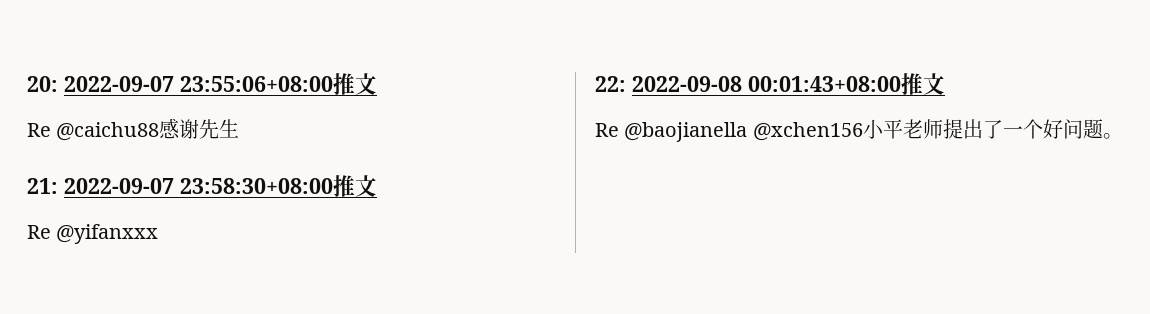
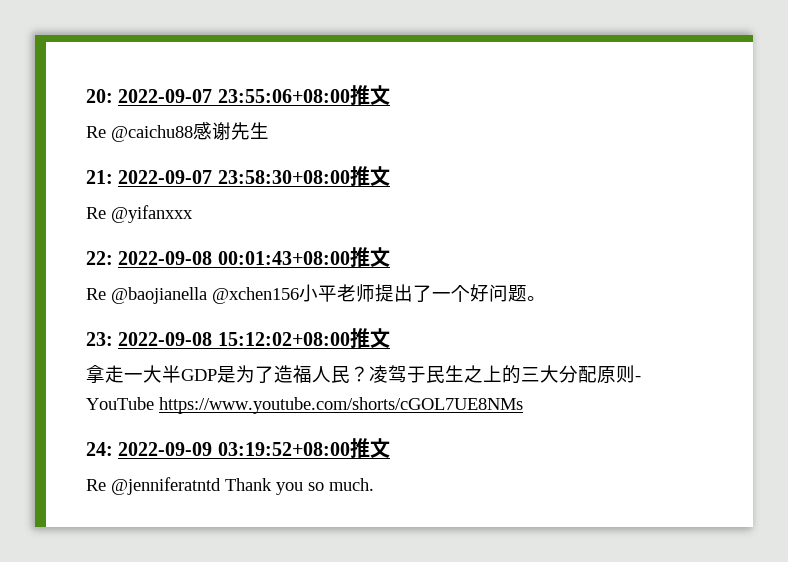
(1123, 136) none -> [86,328,390,348] [86,365,641,384] [86,397,523,414] [86,438,390,458] [86,477,374,495] // 23: 2022-09-08 15:12:02+08:00推文 // 拿走一大半GDP是为了造福人民？凌驾于民生之上的三大分配原则- YouTube https://www.youtube.com/shorts/cGOL7UE8NMs // 24: 2022-09-09 03:19:52+08:00推文 // Re @jenniferatntd Thank you so much.

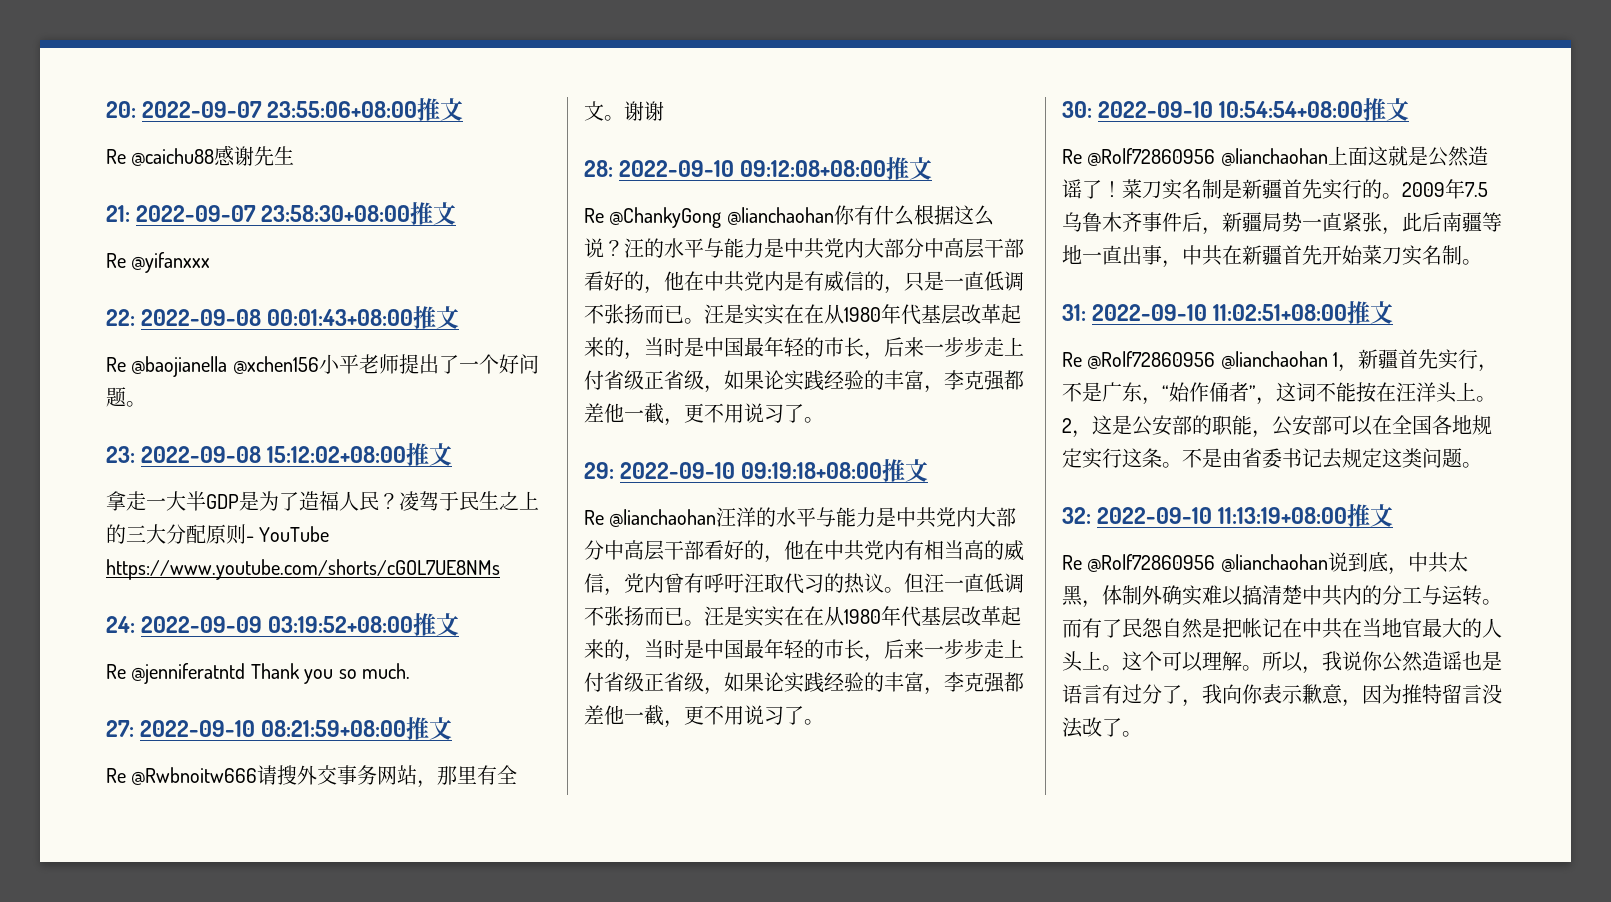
(374, 484) none -> [106,717,453,740] [106,765,518,788] [584,101,664,121] [584,157,933,180] [584,205,994,228] [584,238,1024,259] [584,271,1024,294] [584,304,1021,325] [584,337,1024,360] [584,370,1024,393] [584,403,824,426] [584,459,929,482] [584,507,1017,528] [584,540,1024,563] [584,573,1024,596] [584,606,1021,627] [584,639,1024,662] [584,672,1024,695] [584,705,824,728] [1062,98,1410,121] [1062,146,1488,167] [1062,179,1488,200] [1062,212,1502,235] [1062,245,1482,268] [1062,301,1394,324] [1062,349,1499,372] [1062,382,1496,405] [1062,415,1492,438] [1062,448,1482,469] [1062,504,1394,527] [1062,552,1468,575] [1062,585,1502,608] [1062,618,1502,639] [1062,651,1502,674] [1062,684,1502,707] [1062,717,1142,738] // 27: 2022-09-10 08:21:59+08:00推文 // Re @Rwbnoitw666请搜外交事务网站，那里有全文。谢谢 // 28: 2022-09-10 09:12:08+08:00推文 // Re @ChankyGong @lianchaohan你有什么根据这么说？汪的水平与能力是中共党内大部分中高层干部看好的，他在中共党内是有威信的，只是一直低调不张扬而已。汪是实实在在从1980年代基层改革起来的，当时是中国最年轻的市长，后来一步步走上付省级正省级，如果论实践经验的丰富，李克强都差他一截，更不用说习了。 // 29: 2022-09-10 09:19:18+08:00推文 // Re @lianchaohan汪洋的水平与能力是中共党内大部分中高层干部看好的，他在中共党内有相当高的威信，党内曾有呼吁汪取代习的热议。但汪一直低调不张扬而已。汪是实实在在从1980年代基层改革起来的，当时是中国最年轻的市长，后来一步步走上付省级正省级，如果论实践经验的丰富，李克强都差他一截，更不用说习了。 // 30: 2022-09-10 10:54:54+08:00推文 // Re @Rolf72860956 @lianchaohan上面这就是公然造谣了！菜刀实名制是新疆首先实行的。2009年7.5乌鲁木齐事件后，新疆局势一直紧张，此后南疆等地一直出事，中共在新疆首先开始菜刀实名制。 // 31: 2022-09-10 11:02:51+08:00推文 // Re @Rolf72860956 @lianchaohan 1，新疆首先实行，不是广东，“始作俑者”，这词不能按在汪洋头上。2，这是公安部的职能，公安部可以在全国各地规定实行这条。不是由省委书记去规定这类问题。 // 32: 2022-09-10 11:13:19+08:00推文 // Re @Rolf72860956 @lianchaohan说到底，中共太黑，体制外确实难以搞清楚中共内的分工与运转。而有了民怨自然是把帐记在中共在当地官最大的人头上。这个可以理解。所以，我说你公然造谣也是语言有过分了，我向你表示歉意，因为推特留言没法改了。

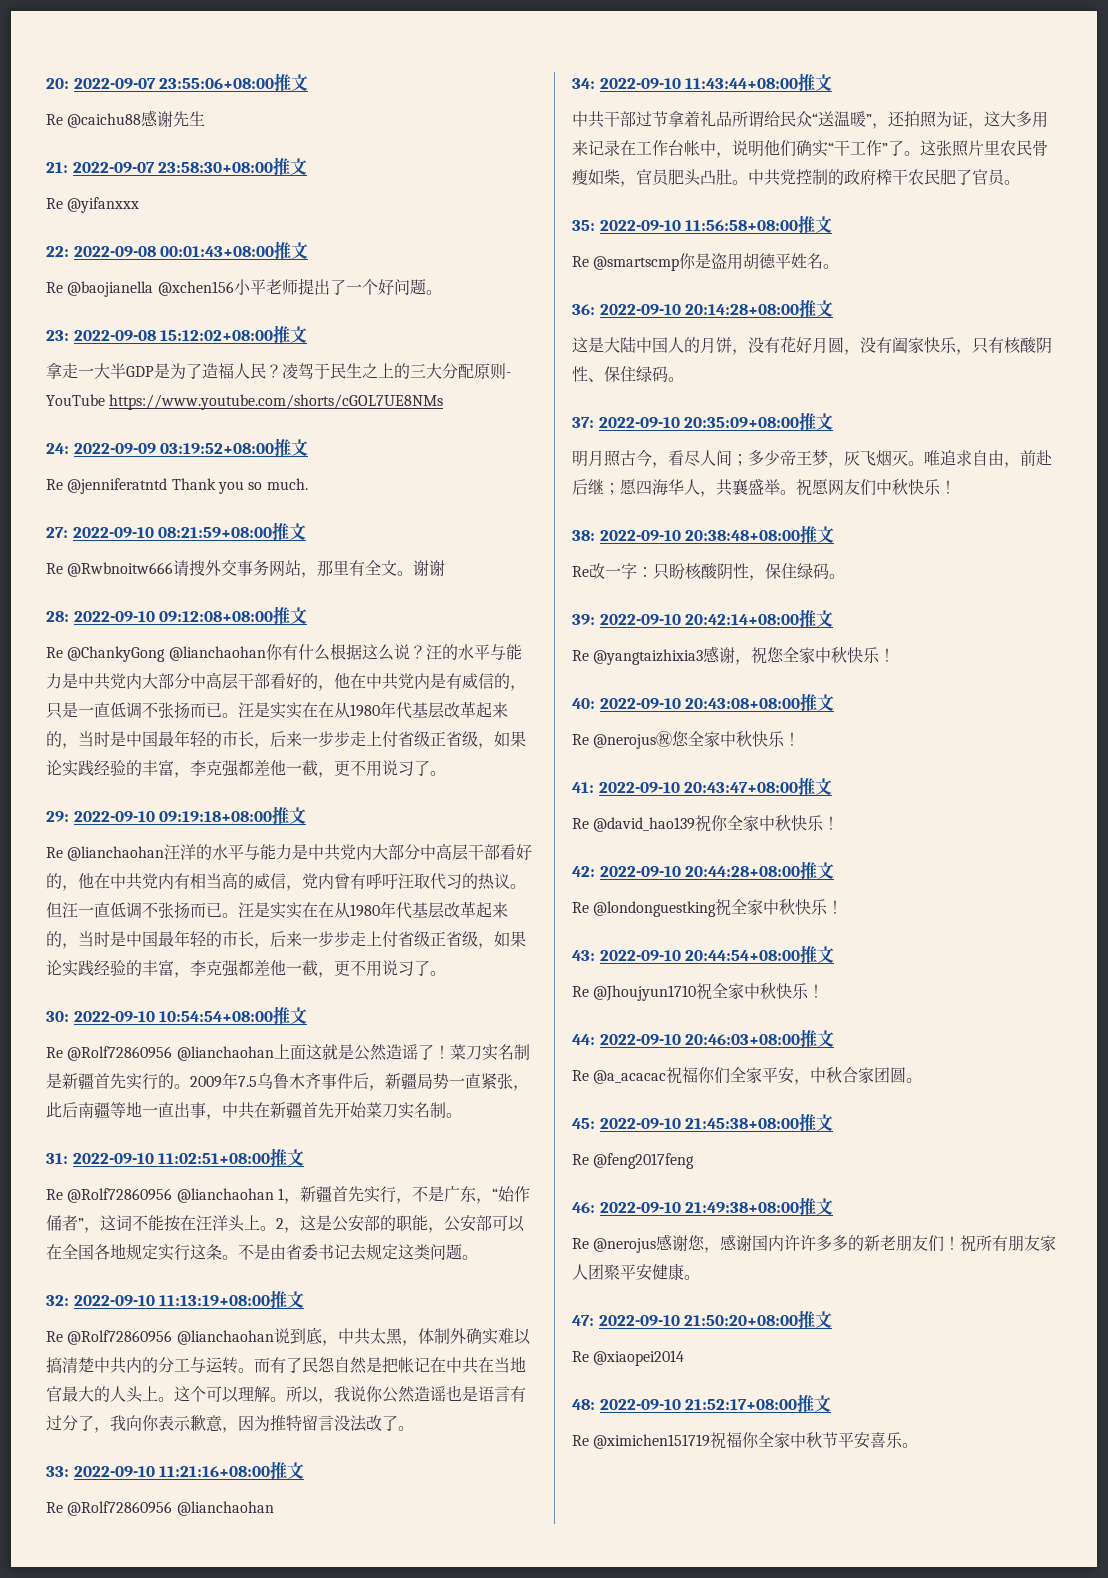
(1142, 734) none -> [46,1461,305,1479] [46,1501,274,1516] [572,73,833,91] [572,111,1048,129] [572,140,1048,158] [572,169,1020,187] [572,215,833,233] [572,253,840,271] [572,299,834,317] [572,336,1052,355] [572,366,684,382] [572,412,834,430] [572,449,1052,468] [572,478,956,497] [572,525,835,543] [572,563,845,581] [572,609,834,627] [572,646,896,665] [572,693,835,711] [572,730,801,749] [572,777,833,795] [572,814,840,832] [572,861,835,879] [572,898,844,917] [572,945,835,963] [572,982,825,1001] [572,1029,835,1047] [572,1066,923,1085] [572,1113,834,1131] [572,1153,695,1169] [572,1197,834,1215] [572,1234,1057,1253] [572,1263,700,1281] [572,1310,833,1328] [572,1350,685,1366] [572,1394,832,1412] [572,1431,919,1449] // 33: 2022-09-10 11:21:16+08:00推文 // Re @Rolf72860956 @lianchaohan // 34: 2022-09-10 11:43:44+08:00推文 // 中共干部过节拿着礼品所谓给民众“送温暖”，还拍照为证，这大多用来记录在工作台帐中，说明他们确实“干工作”了。这张照片里农民骨瘦如柴，官员肥头凸肚。中共党控制的政府榨干农民肥了官员。 // 35: 2022-09-10 11:56:58+08:00推文 // Re @smartscmp你是盗用胡德平姓名。 // 36: 2022-09-10 20:14:28+08:00推文 // 这是大陆中国人的月饼，没有花好月圆，没有阖家快乐，只有核酸阴性、保住绿码。 // 37: 2022-09-10 20:35:09+08:00推文 // 明月照古今，看尽人间；多少帝王梦，灰飞烟灭。唯追求自由，前赴后继；愿四海华人，共襄盛举。祝愿网友们中秋快乐！ // 38: 2022-09-10 20:38:48+08:00推文 // Re改一字：只盼核酸阴性，保住绿码。 // 39: 2022-09-10 20:42:14+08:00推文 // Re @yangtaizhixia3感谢，祝您全家中秋快乐！ // 40: 2022-09-10 20:43:08+08:00推文 // Re @nerojus㊗您全家中秋快乐！ // 41: 2022-09-10 20:43:47+08:00推文 // Re @david_hao139祝你全家中秋快乐！ // 42: 2022-09-10 20:44:28+08:00推文 // Re @londonguestking祝全家中秋快乐！ // 43: 2022-09-10 20:44:54+08:00推文 // Re @Jhoujyun1710祝全家中秋快乐！ // 44: 2022-09-10 20:46:03+08:00推文 // Re @a_acacac祝福你们全家平安，中秋合家团圆。 // 45: 2022-09-10 21:45:38+08:00推文 // Re @feng2017feng // 46: 2022-09-10 21:49:38+08:00推文 // Re @nerojus感谢您，感谢国内许许多多的新老朋友们！祝所有朋友家人团聚平安健康。 // 47: 2022-09-10 21:50:20+08:00推文 // Re @xiaopei2014 // 48: 2022-09-10 21:52:17+08:00推文 // Re @ximichen151719祝福你全家中秋节平安喜乐。

